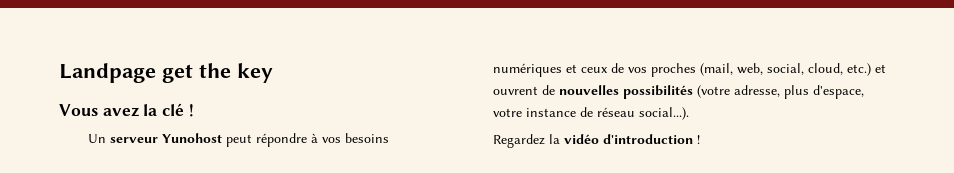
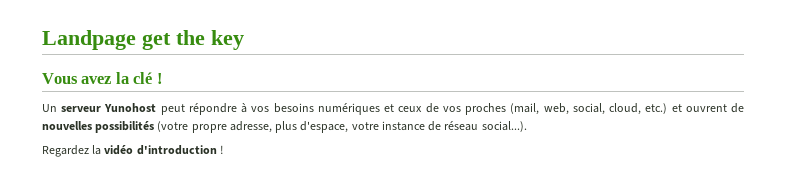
(730, 91) none -> [191,124,227,133] propre

